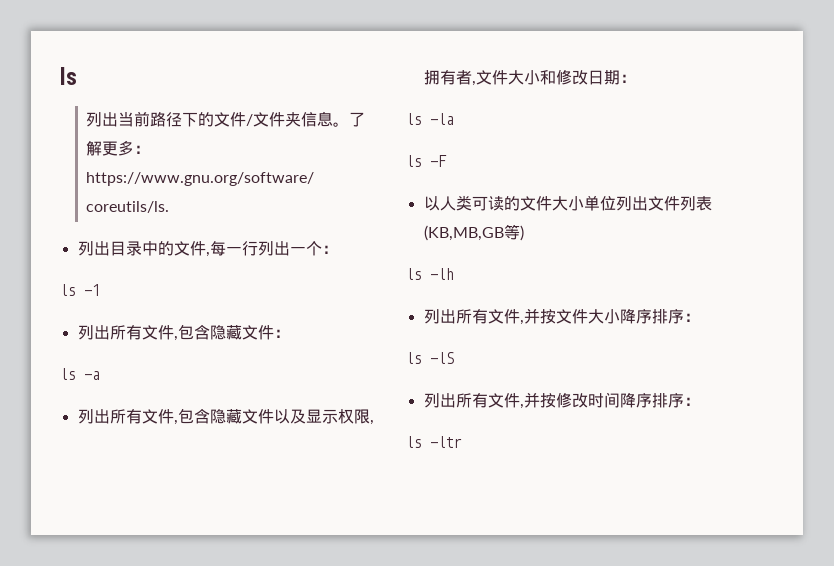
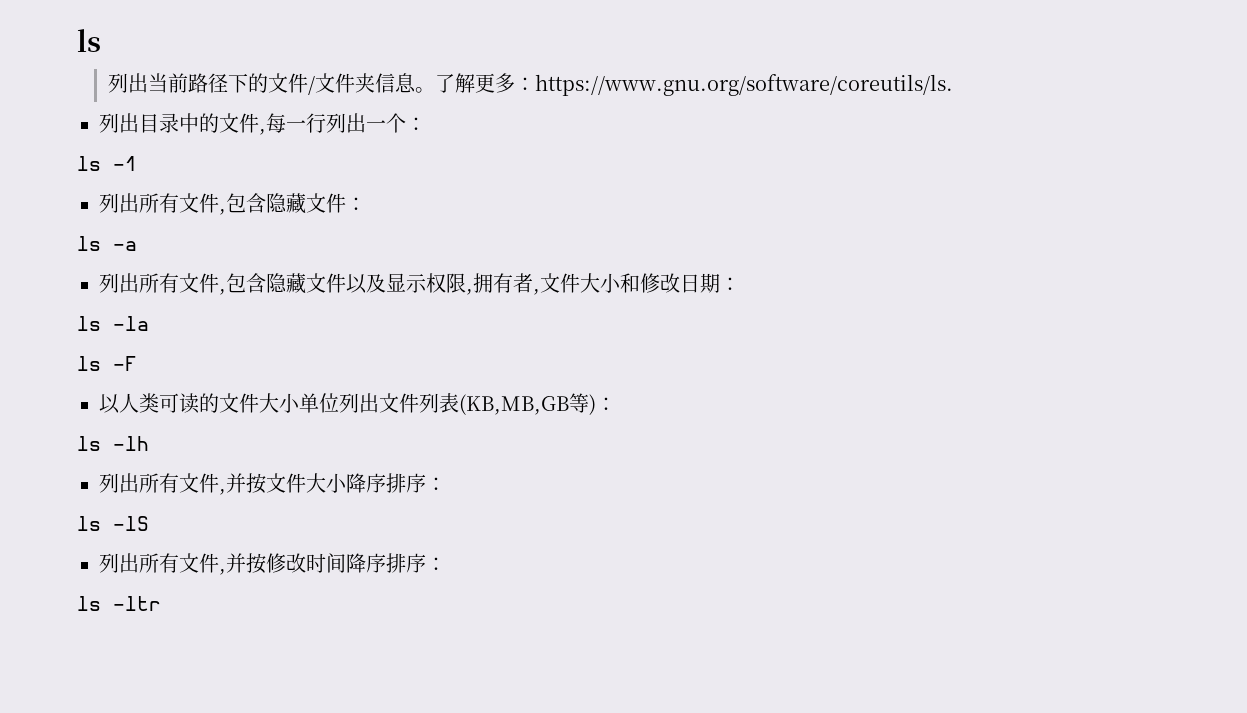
(524, 233) none -> [596,397,616,411] ：

